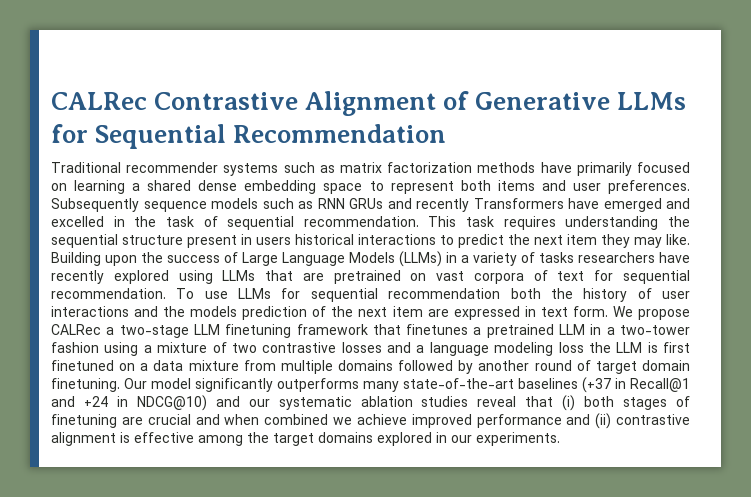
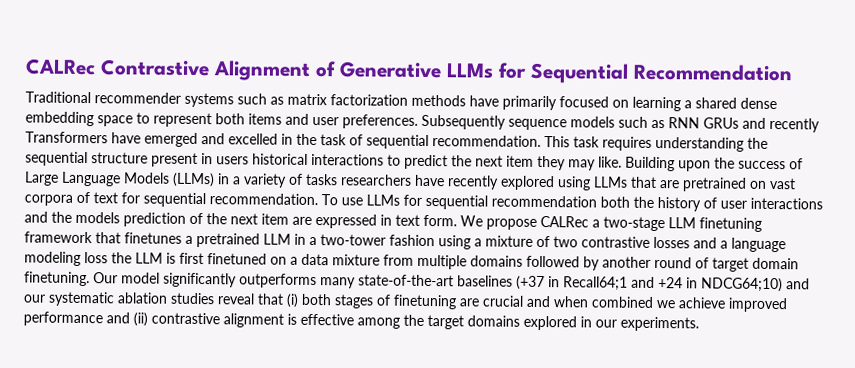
[630,378,690,392] Recall@1 -> [563,276,628,291] Recall64;1
[136,395,207,411] NDCG@10) -> [701,277,783,293] NDCG64;10)

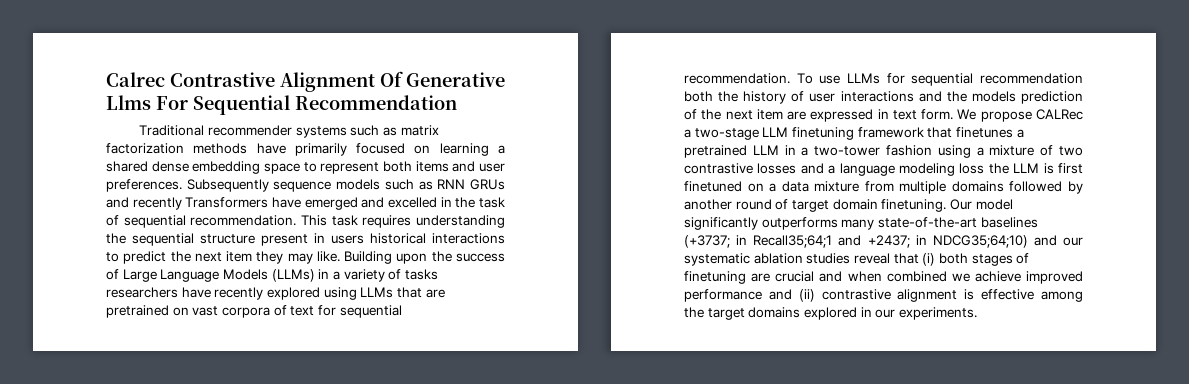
[25,58,96,76] CALRec -> [106,72,165,87] Calrec
[315,61,527,79] of Generative LLMs for -> [380,71,505,87] [106,95,188,110] Of Generative Llms For
[516,275,783,293] (+37 in Recall64;1 and +24 in NDCG64;10) -> [684,235,1028,248] (+3737; in Recall35;64;1 and +2437; in NDCG35;64;10)

